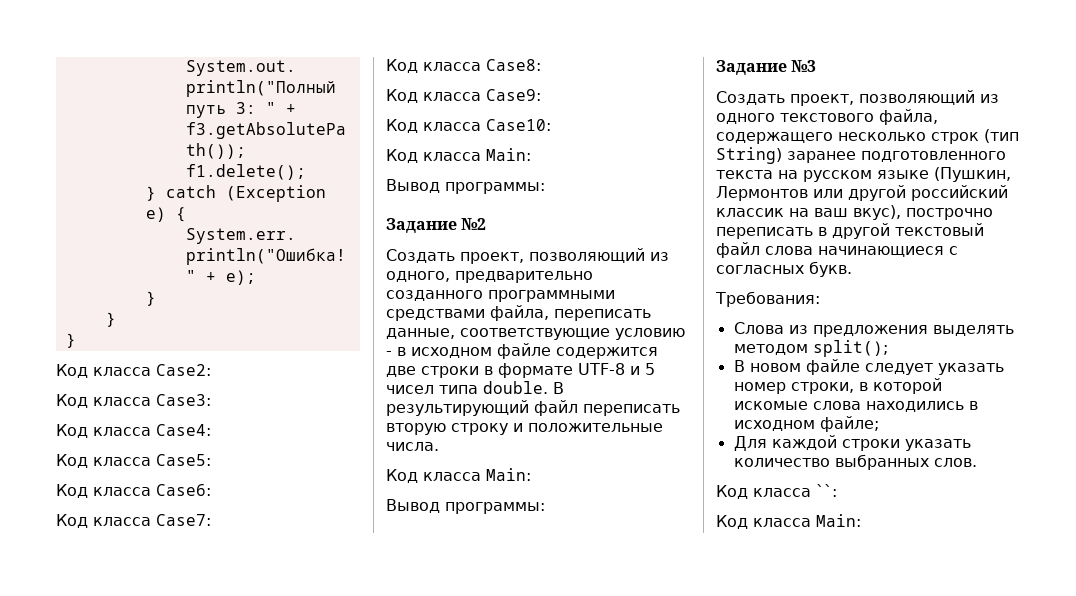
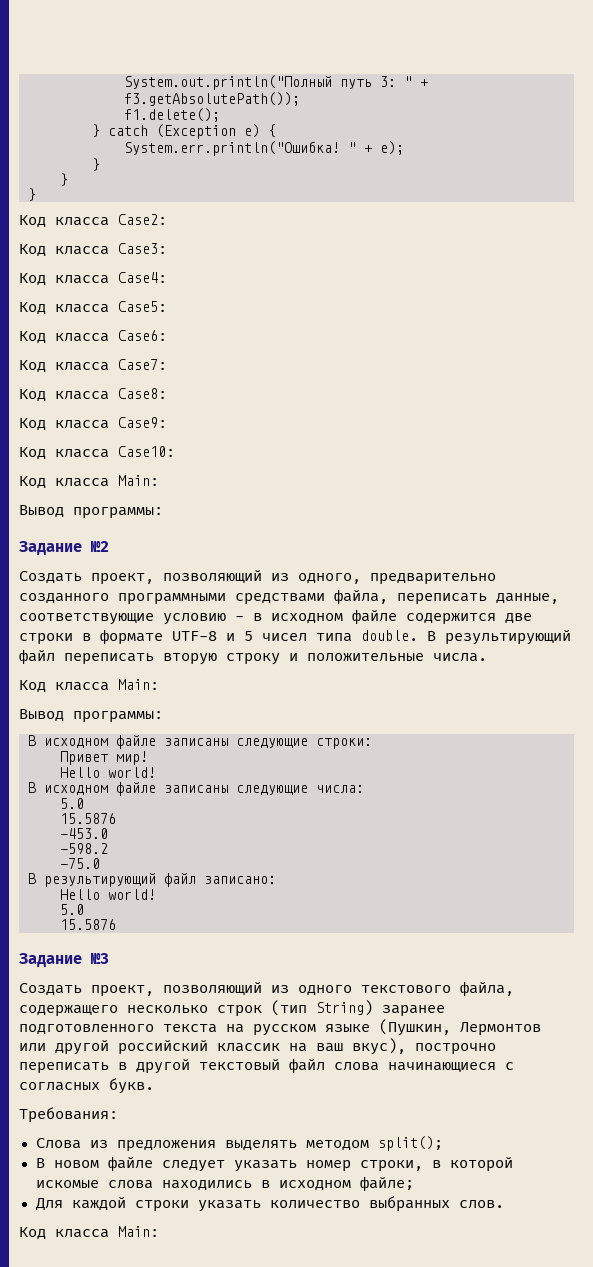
(545, 508) none -> [28,735,372,749] [60,751,148,765] [60,767,156,778] [28,782,364,796] [60,798,84,809] [60,813,116,824] [60,828,108,839] [60,843,108,854] [60,858,100,869] [28,873,276,887] [60,889,156,900] [60,904,84,915] [60,919,116,930] // В исходном файле записаны следующие строки: // Привет мир! // Hello world! // В исходном файле записаны следующие числа: // 5.0 // 15.5876 // -453.0 // -598.2 // -75.0 // В результирующий файл записано: // Hello world! // 5.0 // 15.5876
[716,484,837,499] // Код класса ``: -> (504, 1204) none

